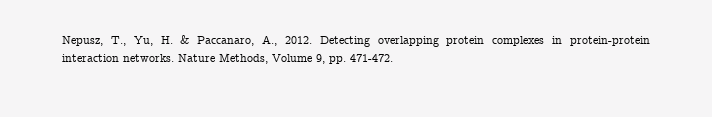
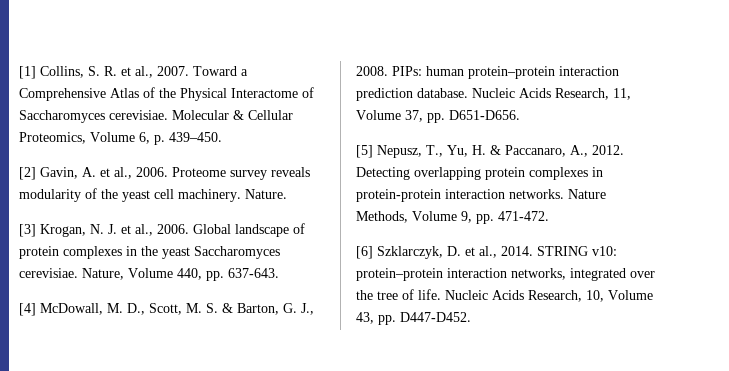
(62, 41) none -> [19,66,248,79] [19,87,314,101] [19,110,293,123] [19,132,222,145] [19,167,310,180] [19,188,287,202] [19,223,305,237] [19,246,280,259] [19,268,279,281] [19,303,314,316] [356,66,619,79] [356,88,631,101] [356,110,520,123] [356,145,373,158] [1] Collins, S. R. et al., 2007. Toward a Comprehensive Atlas of the Physical Interactome of Saccharomyces cerevisiae. Molecular & Cellular Proteomics, Volume 6, p. 439–450. // [2] Gavin, A. et al., 2006. Proteome survey reveals modularity of the yeast cell machinery. Nature. // [3] Krogan, N. J. et al., 2006. Global landscape of protein complexes in the yeast Saccharomyces cerevisiae. Nature, Volume 440, pp. 637-643. // [4] McDowall, M. D., Scott, M. S. & Barton, G. J., 2008. PIPs: human protein–protein interaction prediction database. Nucleic Acids Research, 11, Volume 37, pp. D651-D656. // [5]
(393, 58) none -> [356,246,617,259] [356,268,655,281] [356,289,653,302] [356,312,471,325] // [6] Szklarczyk, D. et al., 2014. STRING v10: protein–protein interaction networks, integrated over the tree of life. Nucleic Acids Research, 10, Volume 43, pp. D447-D452.

